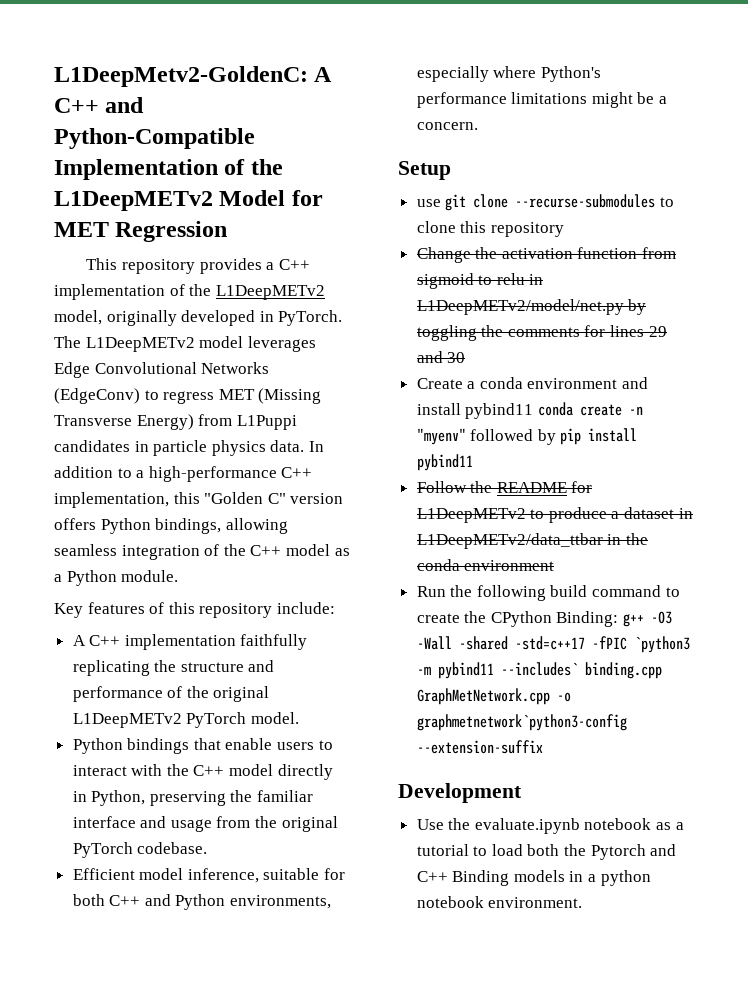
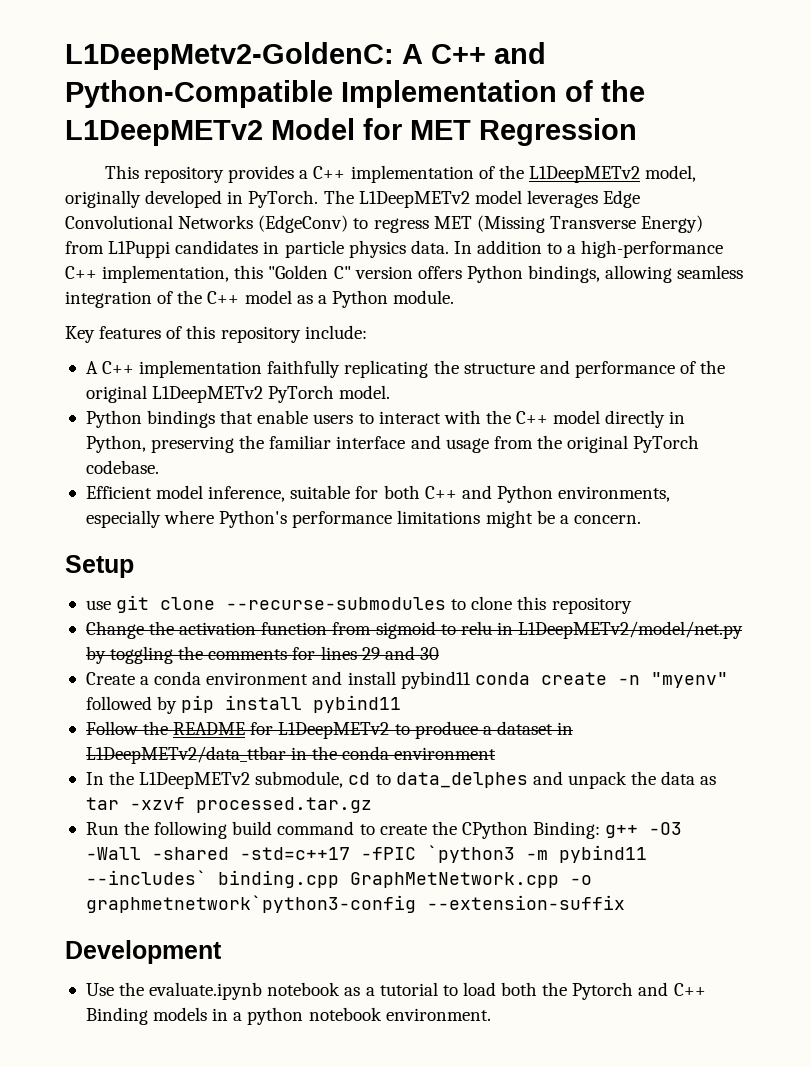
(555, 565) none -> [85,771,717,789] [85,797,372,813] // In the L1DeepMETv2 submodule, cd to data_delphes and unpack the data as tar -xzvf processed.tar.gz

